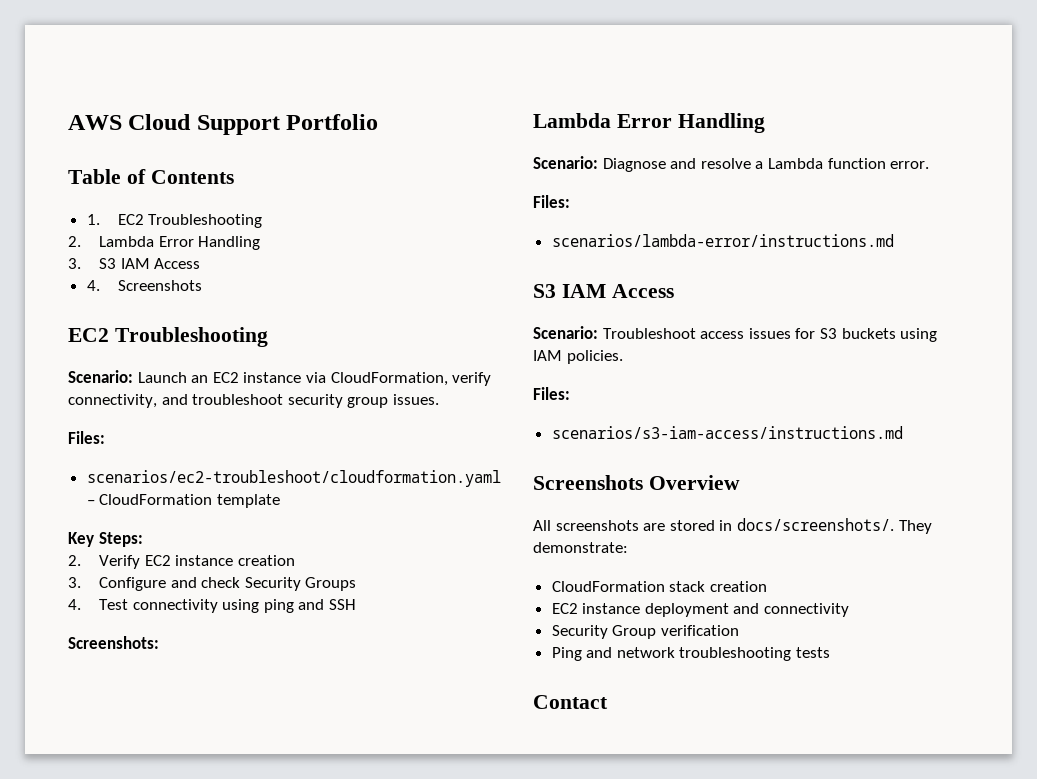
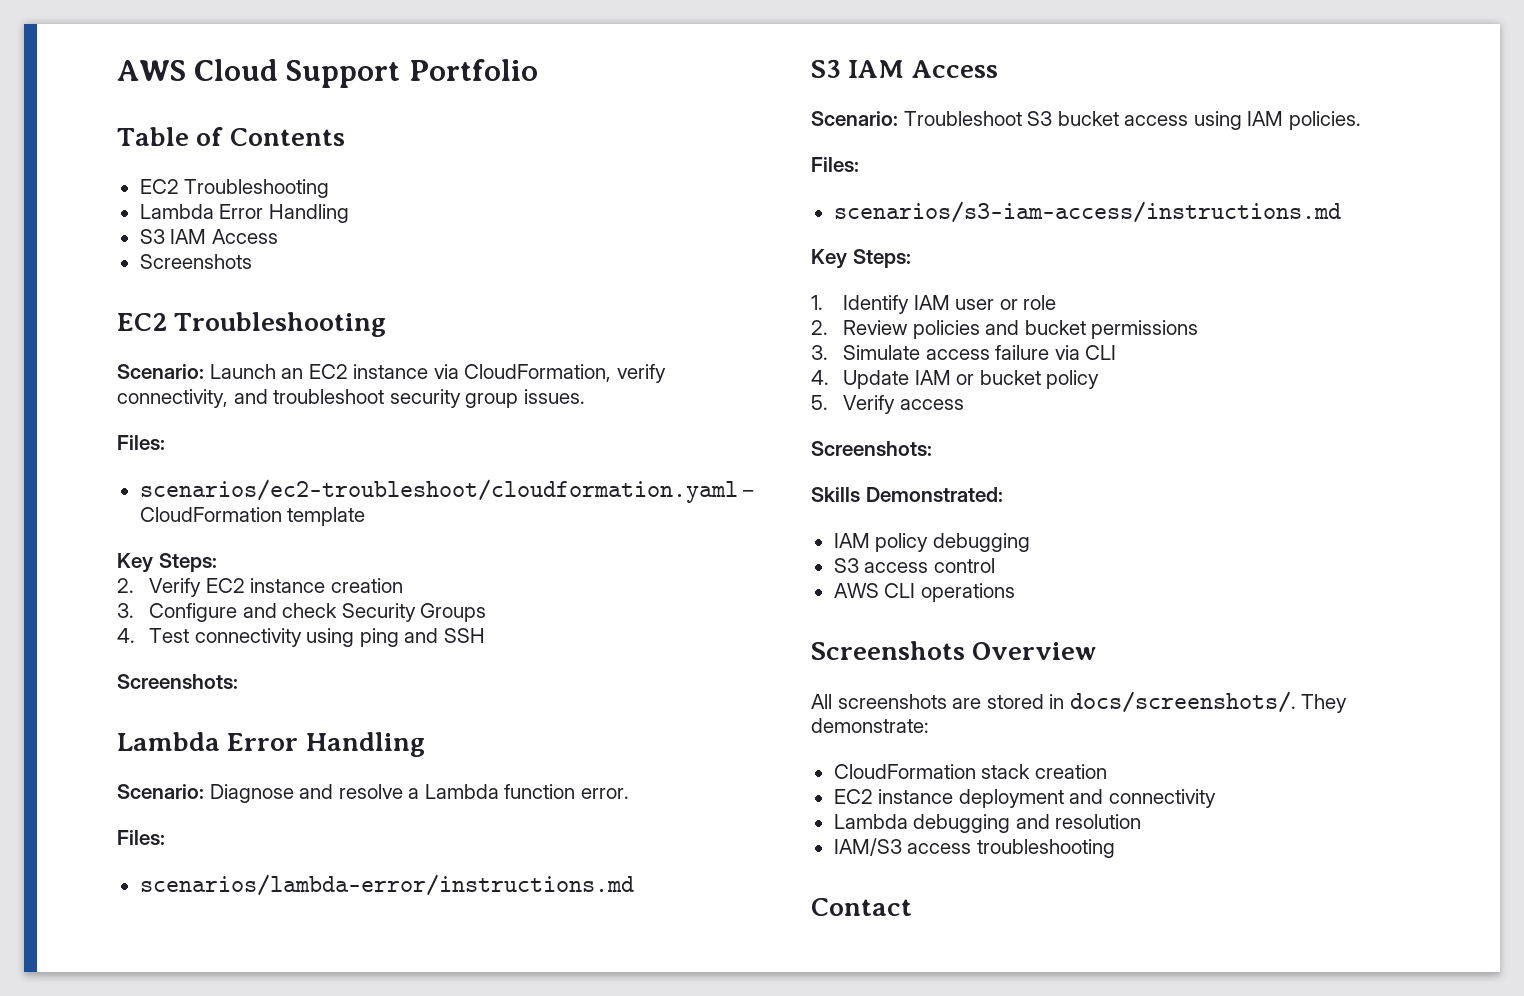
[86,214,263,228] [68,236,261,250] [68,258,201,269] [86,280,100,291] 1. EC2 Troubleshooting // 2. Lambda Error Handling // 3. S3 IAM Access // 4. -> [139,179,330,198] [139,204,349,223] [139,229,278,244] EC2 Troubleshooting // Lambda Error Handling // S3 IAM Access //
[700,328,896,339] access issues for S3 buckets -> [1027,111,1189,126] S3 bucket access
(903, 432) none -> [811,249,911,269] [811,295,1057,314] [811,320,1199,339] [811,345,1117,360] [811,370,1100,389] [811,395,964,414] [811,441,932,456] [811,487,1003,502] [833,533,1030,552] [833,558,995,573] [833,583,1015,602] // Key Steps: // 1. Identify IAM user or role // 2. Review policies and bucket permissions // 3. Simulate access failure via CLI // 4. Update IAM or bucket policy // 5. Verify access // Screenshots: // Skills Demonstrated: // IAM policy debugging // S3 access control // AWS CLI operations
[551,625,739,639] [551,647,675,661] Security Group verification // Ping and network -> [833,814,1142,833] [833,838,972,856] Lambda debugging and resolution // IAM/S3 access
[796,647,831,658] tests -> (1115, 848) none

